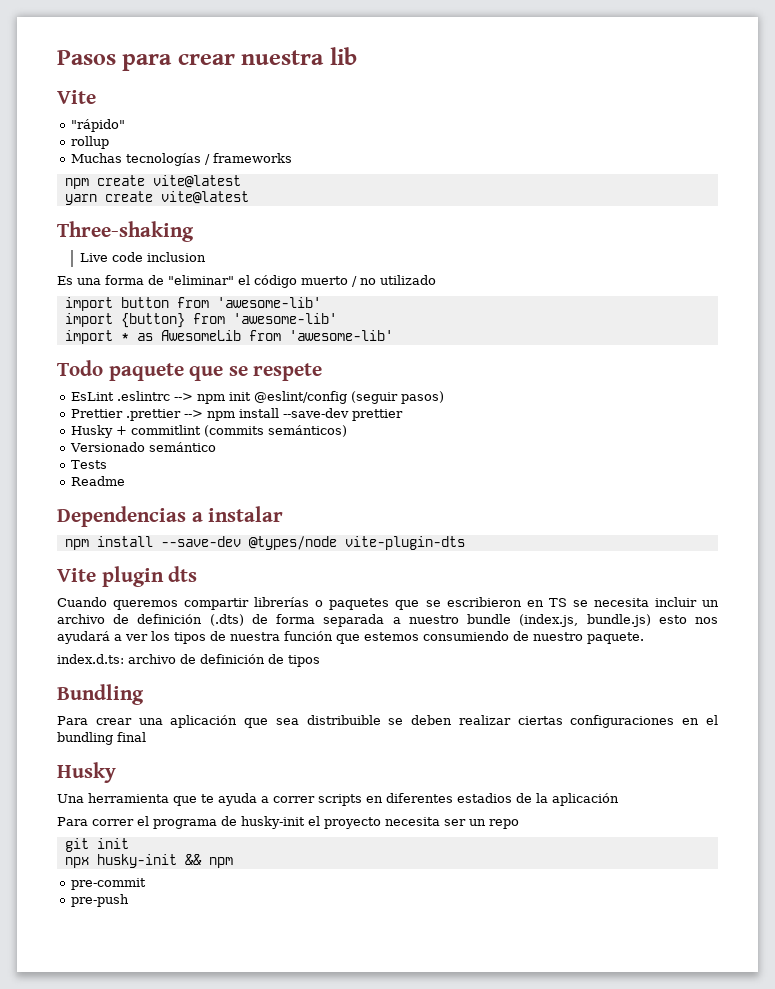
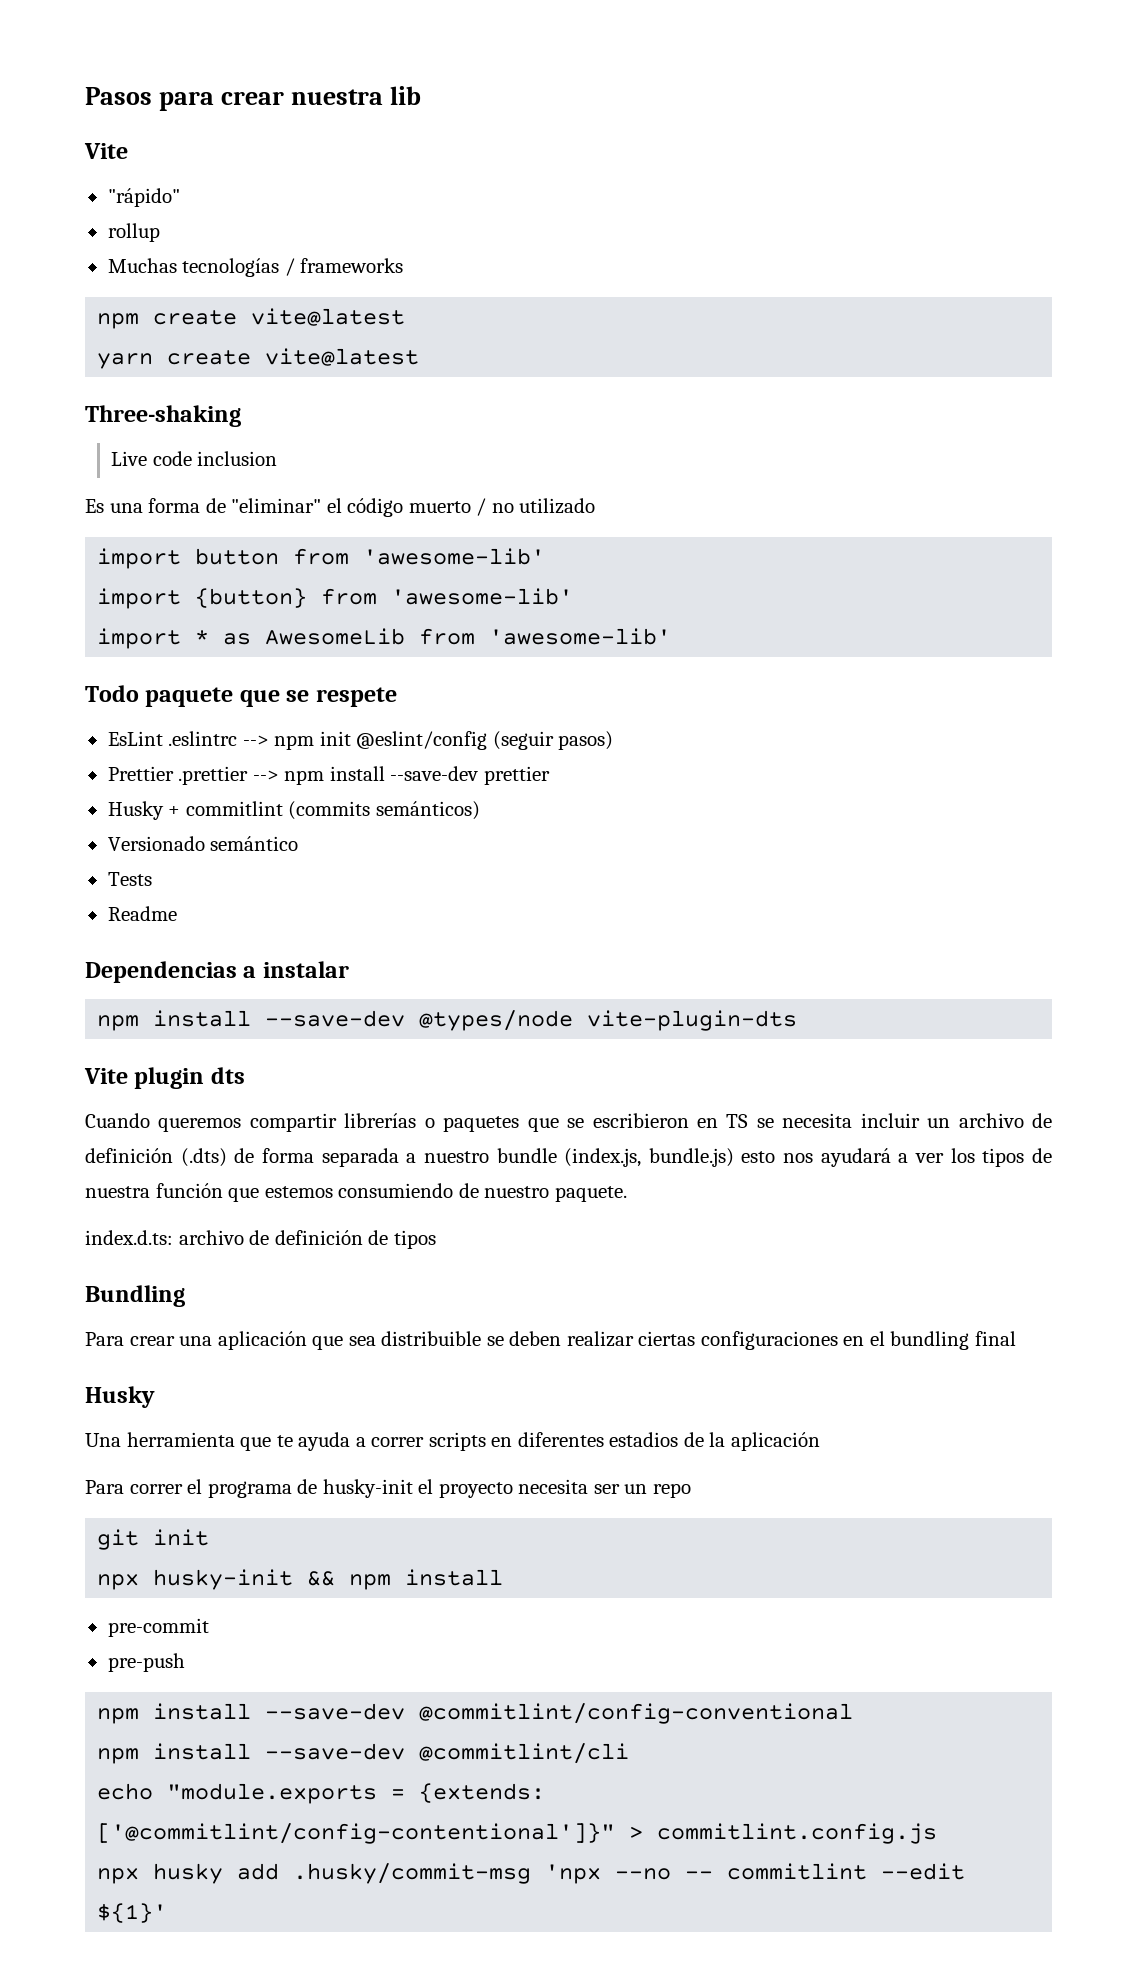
(233, 862) none -> [405,1569,504,1586] install
(130, 900) none -> [97,1703,854,1724] [97,1743,630,1764] [97,1783,546,1804] [97,1823,938,1844] [97,1863,966,1884] [97,1903,168,1923] // npm install --save-dev @commitlint/config-conventional // npm install --save-dev @commitlint/cli // echo "module.exports = {extends: ['@commitlint/config-contentional']}" > commitlint.config.js // npx husky add .husky/commit-msg 'npx --no -- commitlint --edit ${1}'

